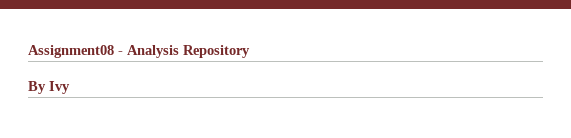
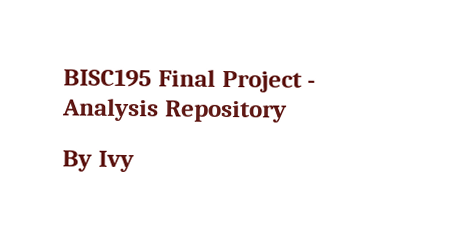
[28,45,114,58] Assignment08 -> [63,68,303,93] BISC195 Final Project

